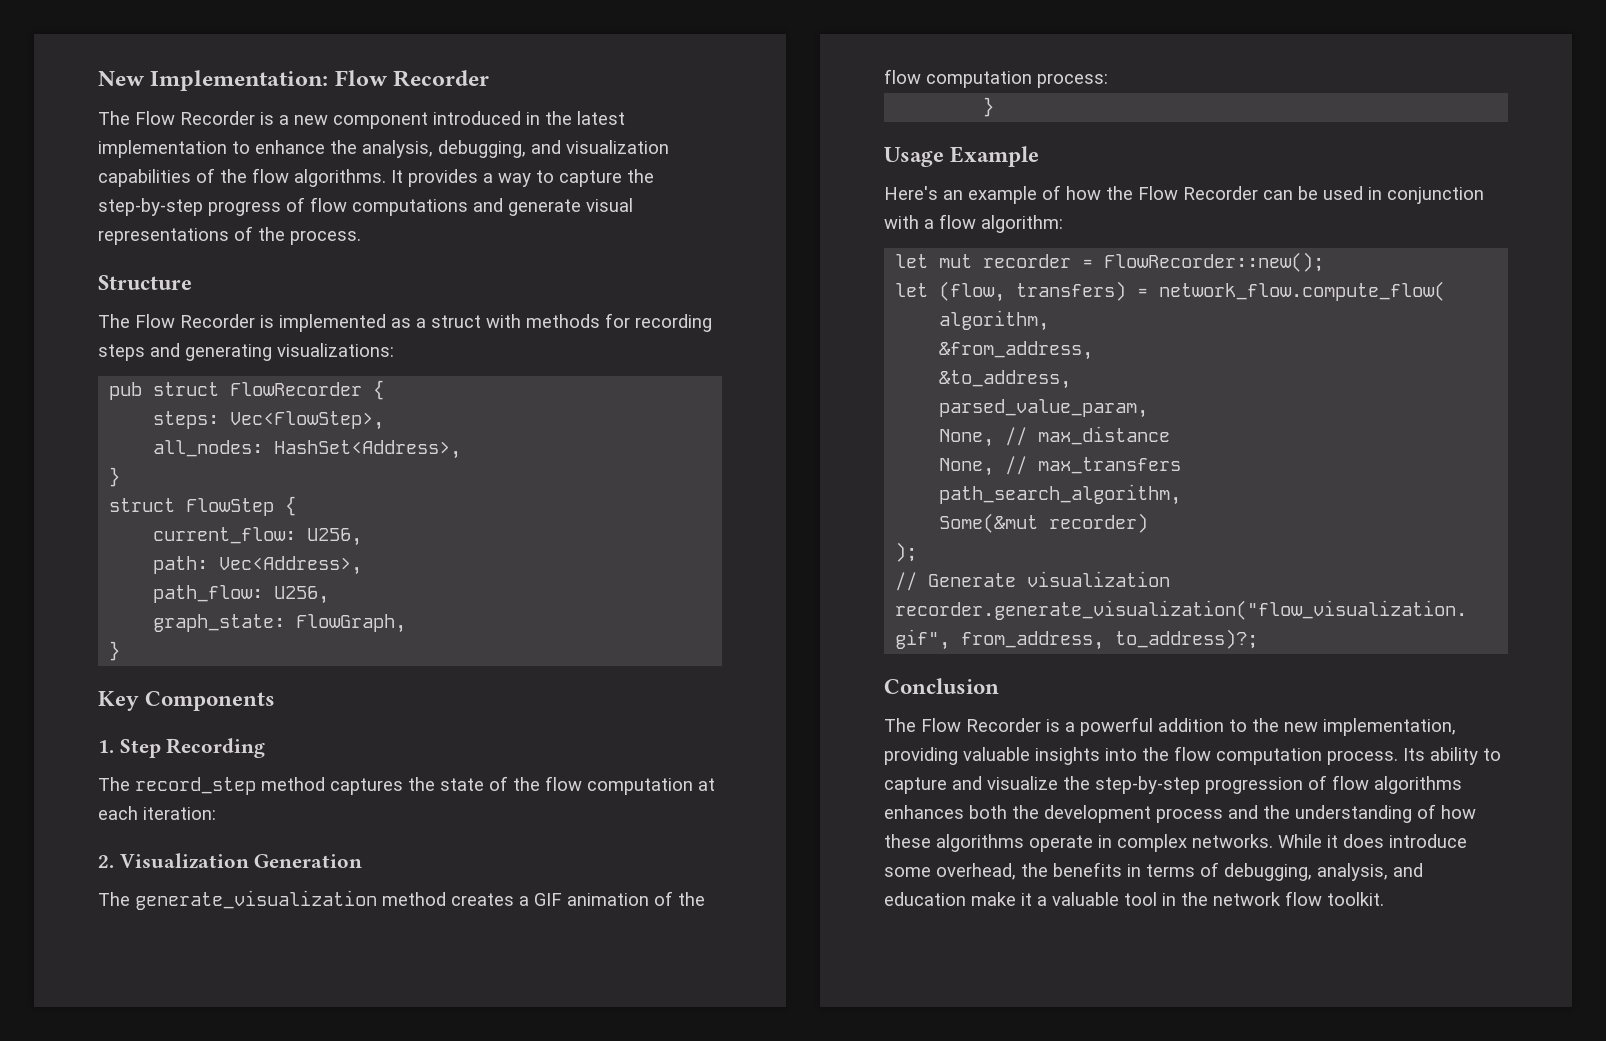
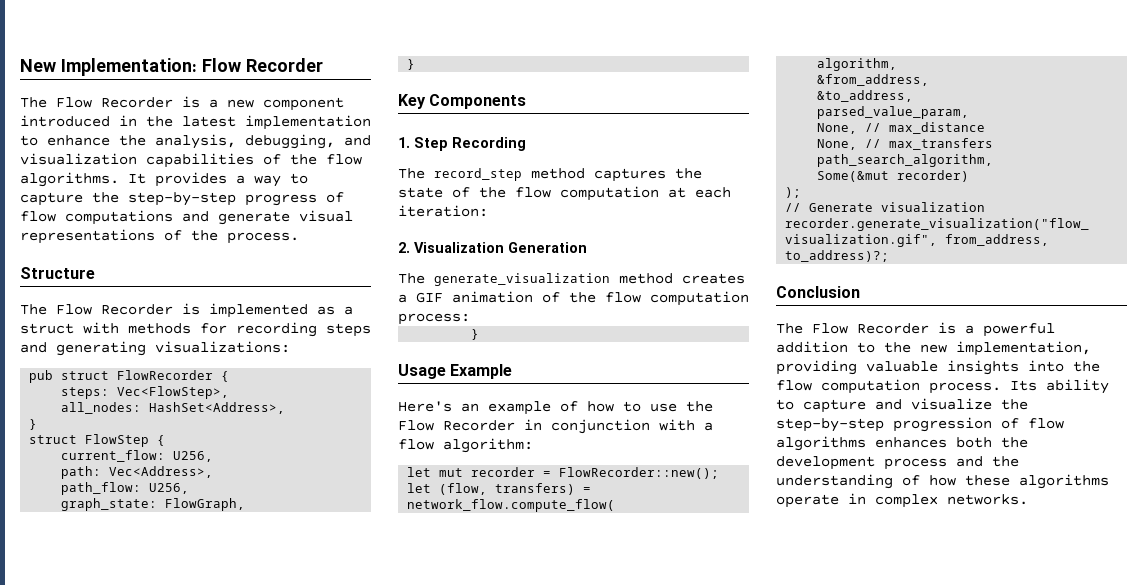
(1101, 193) none -> [623,401,677,412] to use
[1263,186,1363,200] can be used -> (515, 425) none
[1278,834,1467,848] [884,862,1423,881] [884,891,1384,906] While it does introduce some overhead, the benefits in terms of debugging, analysis, and education make it a valuable tool in the network flow toolkit. -> (1028, 499) none

